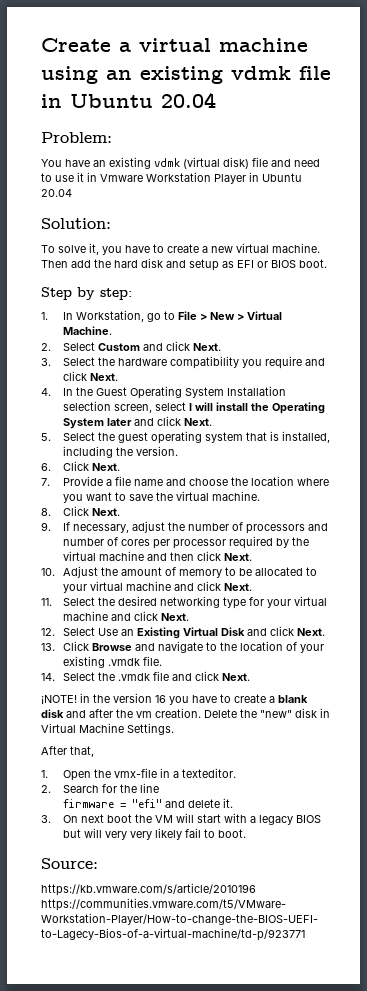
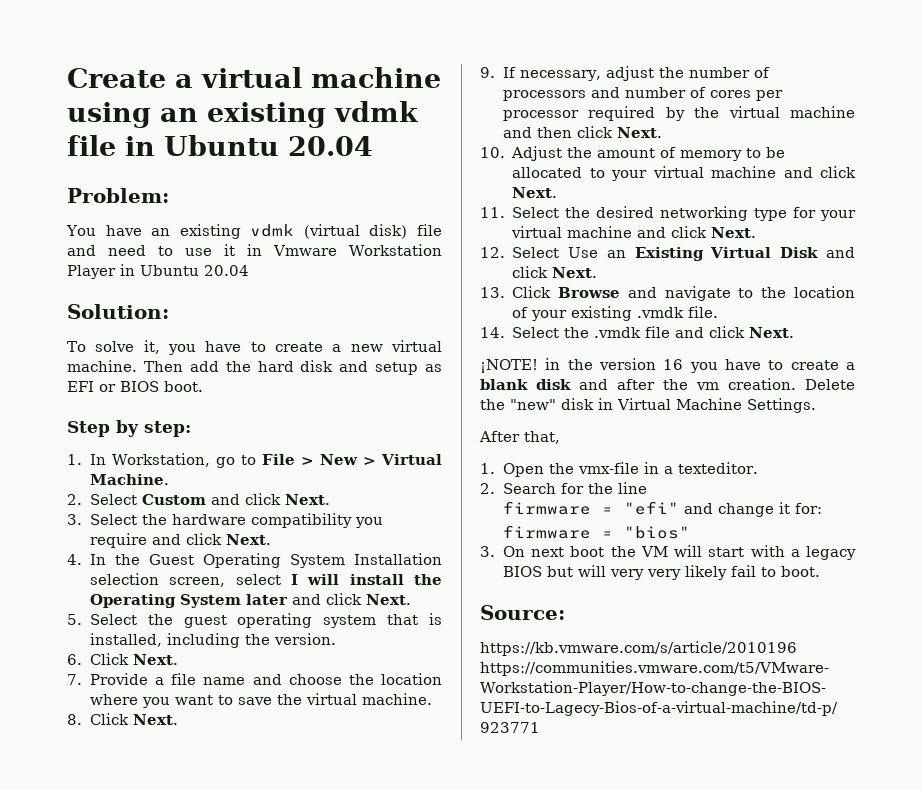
[187,798,233,808] delete it. -> [717,502,822,517] [502,525,690,539] change it for: // firmware = "bios"

